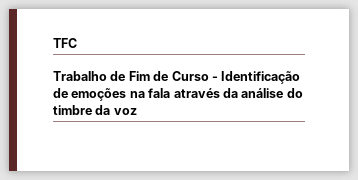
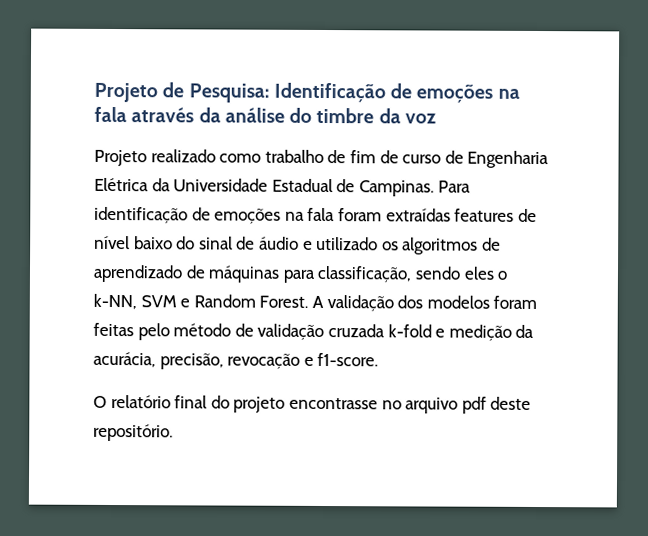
[53,38,77,48] [53,71,218,81] TFC // Trabalho de Fim de Curso - -> [94,82,270,103] Projeto de Pesquisa:
(137, 111) none -> [94,149,550,169] [94,177,471,197] [94,206,537,224] [94,235,501,255] [93,264,508,283] [93,293,538,312] [93,322,535,341] [93,351,379,370] [93,394,532,414] [93,423,173,442] // Projeto realizado como trabalho de fim de curso de Engenharia Elétrica da Universidade Estadual de Campinas. Para identificação de emoções na fala foram extraídas features de nível baixo do sinal de áudio e utilizado os algoritmos de aprendizado de máquinas para classificação, sendo eles o k-NN, SVM e Random Forest. A validação dos modelos foram feitas pelo método de validação cruzada k-fold e medição da acurácia, precisão, revocação e f1-score. // O relatório final do projeto encontrasse no arquivo pdf deste repositório.

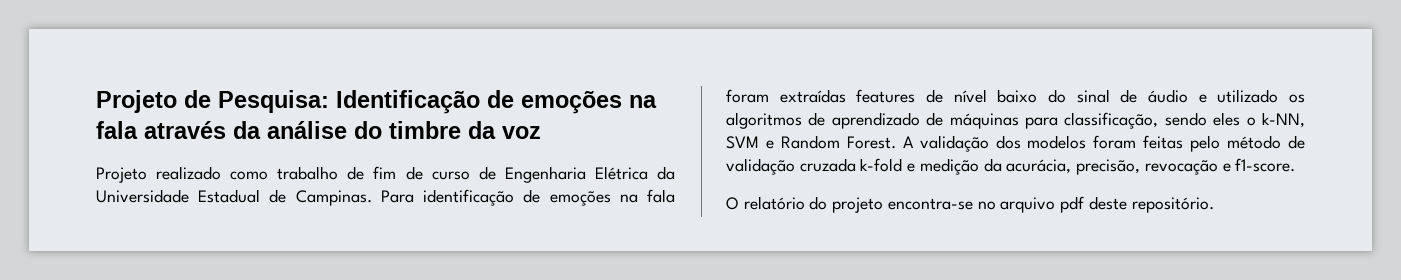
[174,395,208,409] final -> (805, 203) none
[288,397,378,410] encontrasse -> [887,198,973,210] encontra-se

